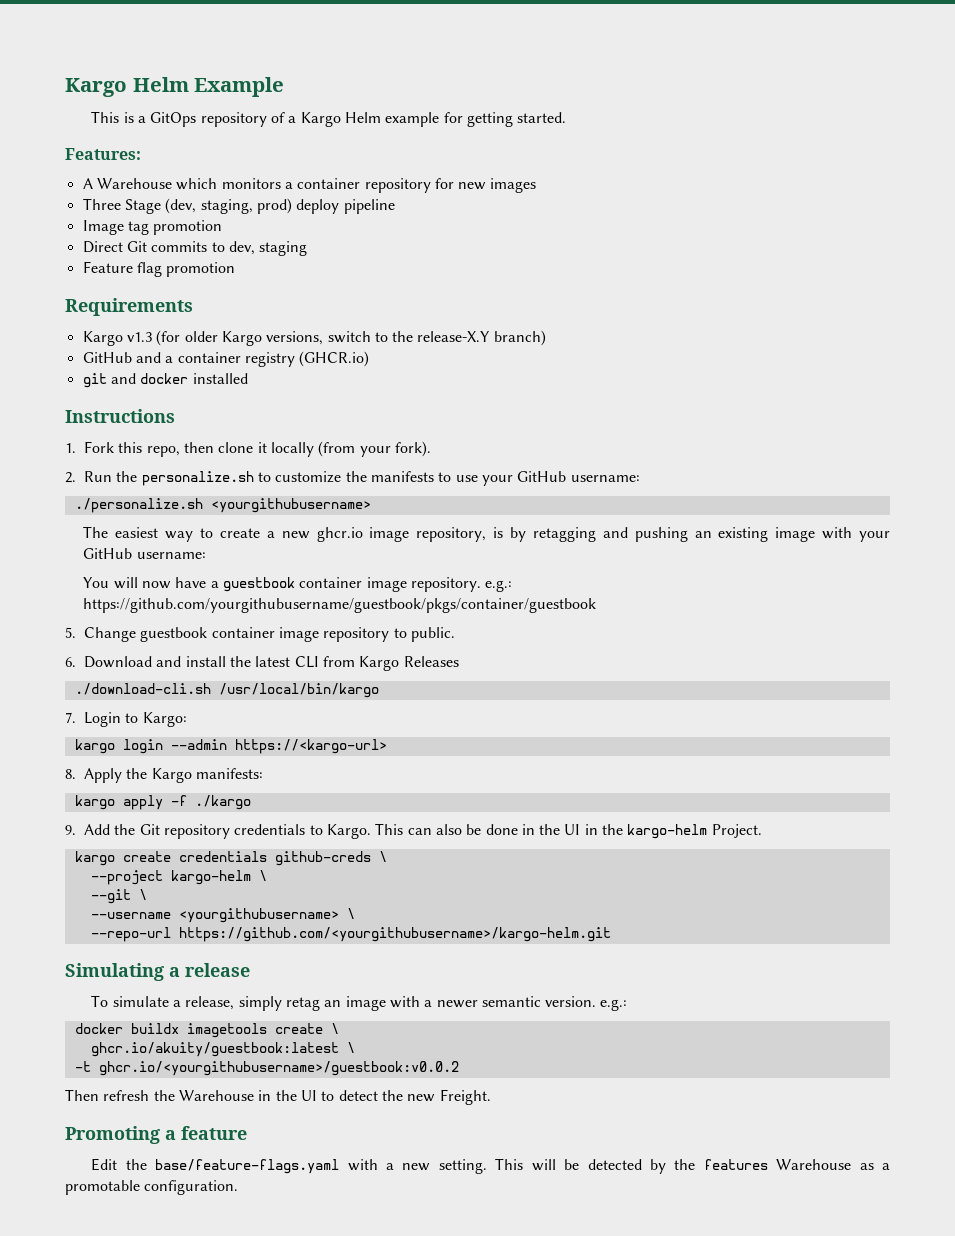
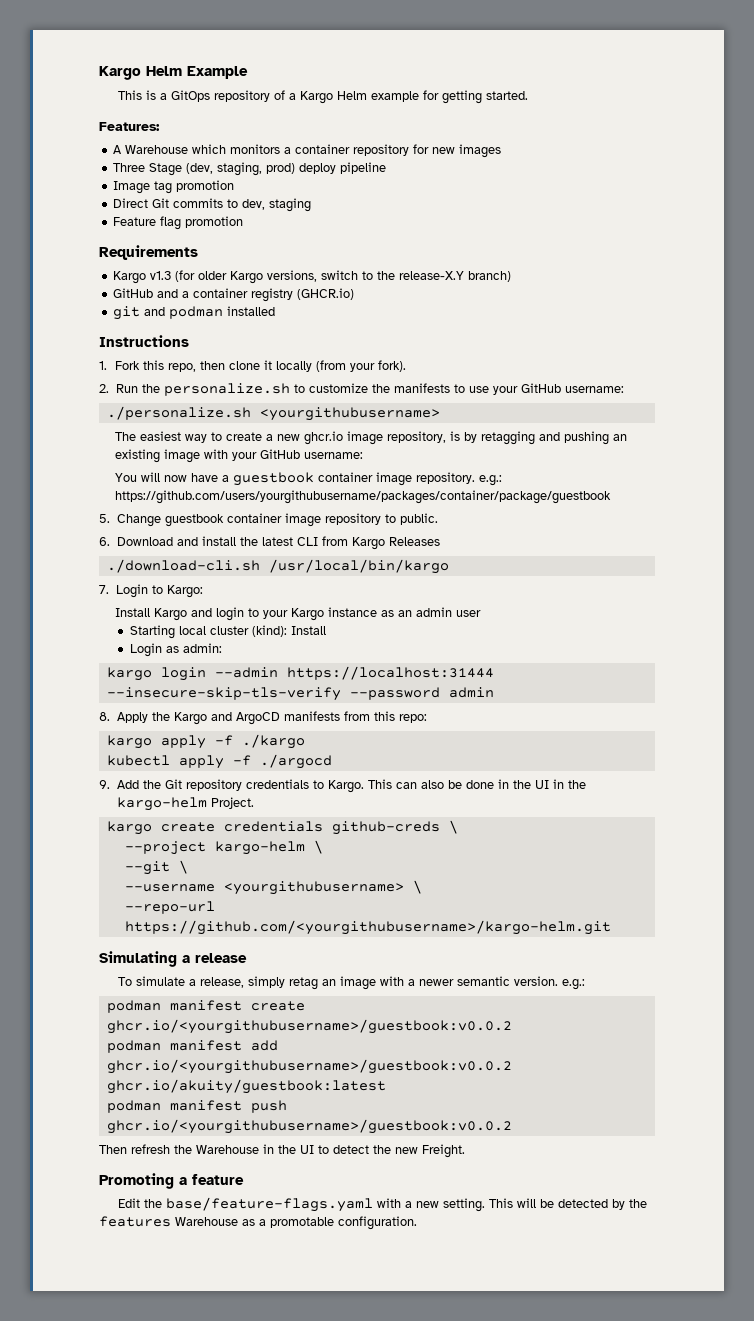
[140,373,189,384] docker -> [169,306,224,319] podman
[83,598,597,613] https://github.com/yourgithubusername/guestbook/pkgs/container/guestbook -> [115,490,612,504] https://github.com/users/yourgithubusername/packages/container/package/guestbook
(187, 719) none -> [115,607,482,621] [129,625,326,639] [129,643,222,657] // Install Kargo and login to your Kargo instance as an admin user // Starting local cluster (kind): Install // Login as admin:
[234,739,387,754] https://<kargo-url> -> [286,666,494,680] [106,687,494,701] https://localhost:31444 --insecure-skip-tls-verify --password admin
[195,768,263,779] manifests: -> [210,711,427,725] and ArgoCD manifests from this repo:
(251, 802) none -> [106,754,332,769] // kubectl apply -f ./argocd
[74,1023,339,1038] [90,1042,355,1057] [74,1061,91,1072] docker buildx imagetools create \ // ghcr.io/akuity/guestbook:latest \ // -t -> [106,1000,305,1013] [106,1019,512,1034] [106,1040,278,1053] [106,1059,512,1074] [106,1079,386,1094] [106,1100,287,1113] podman manifest create ghcr.io/<yourgithubusername>/guestbook:v0.0.2 // podman manifest add ghcr.io/<yourgithubusername>/guestbook:v0.0.2 ghcr.io/akuity/guestbook:latest // podman manifest push

